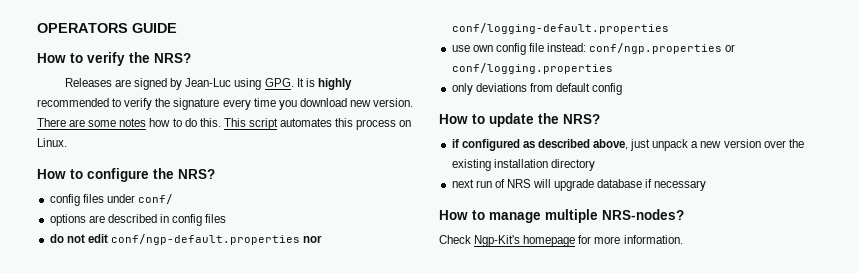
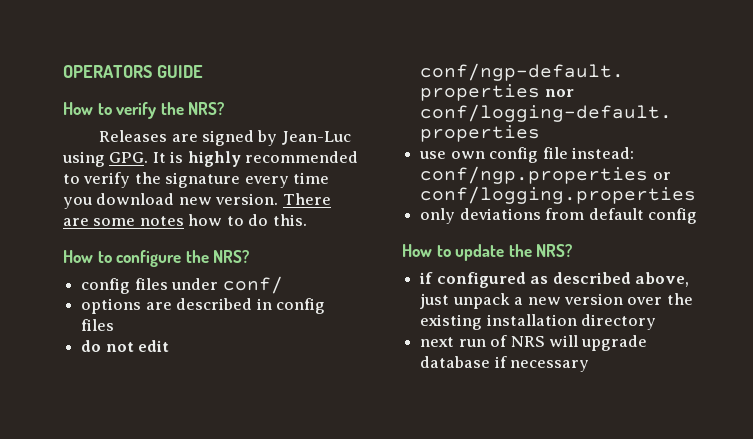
[223,118,412,130] [37,138,67,147] This script automates this process on Linux. -> (307, 220) none
[439,209,684,223] [439,235,683,247] // How to manage multiple NRS-nodes? // Check Ngp-Kit's homepage for more information. -> (590, 366) none

